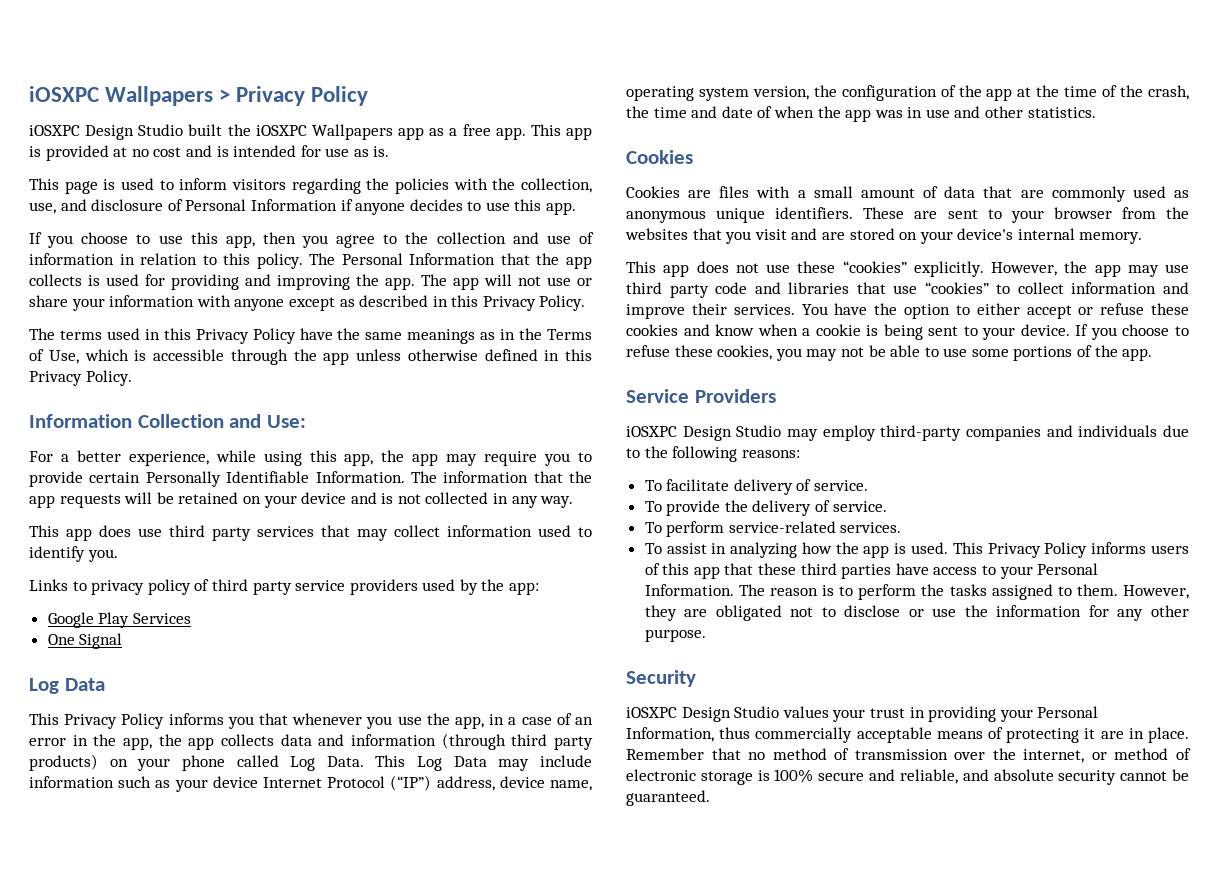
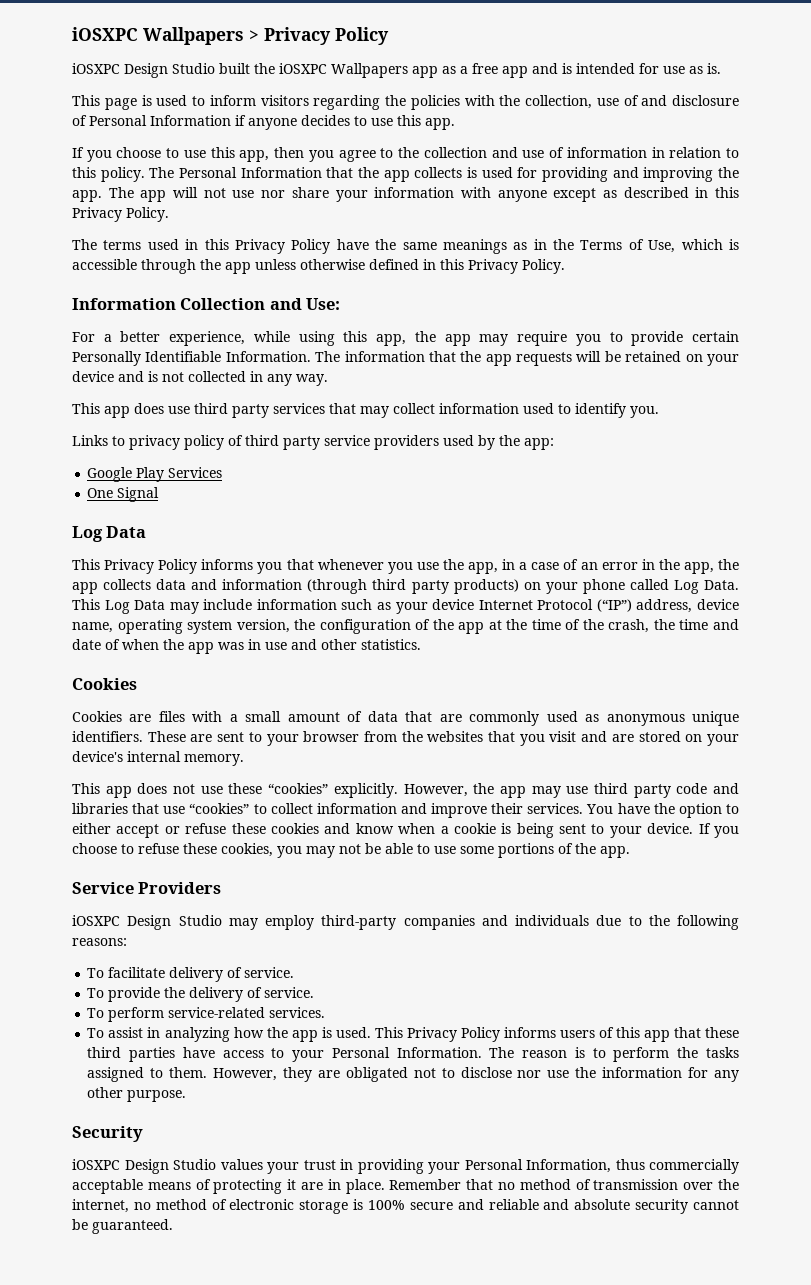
[495,124,592,140] [29,145,182,161] app. This app is provided at no cost -> [502,66,528,78] app
[29,202,56,214] use, -> [596,95,639,106] use of
[577,278,592,286] or -> [261,190,286,198] nor
[908,609,924,617] or -> [517,1070,542,1078] nor
[1091,752,1107,760] or -> [133,1202,151,1210] no
[899,769,958,784] reliable, -> [488,1199,539,1210] reliable

